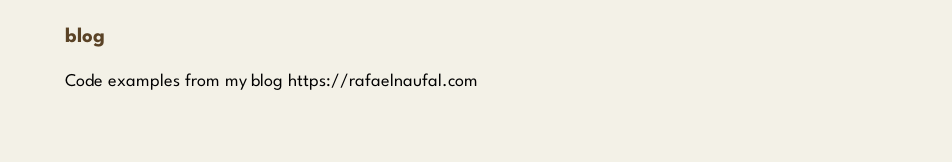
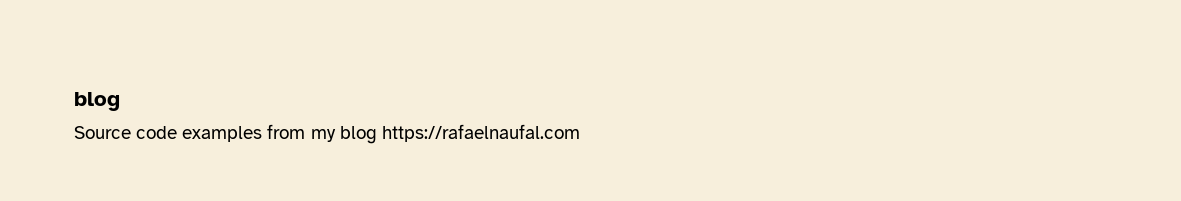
[65,73,103,87] Code -> [74,126,178,139] Source code

